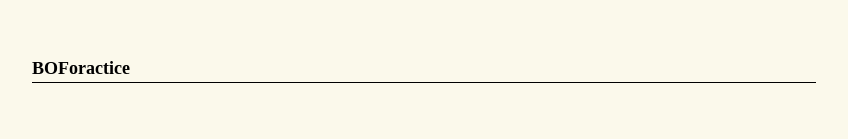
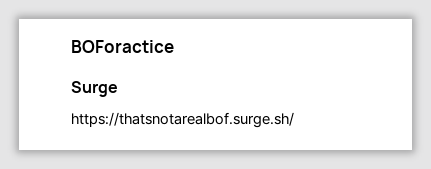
(130, 67) none -> [71,81,118,97] [71,112,294,128] // Surge // https://thatsnotarealbof.surge.sh/

